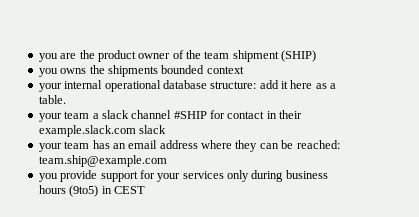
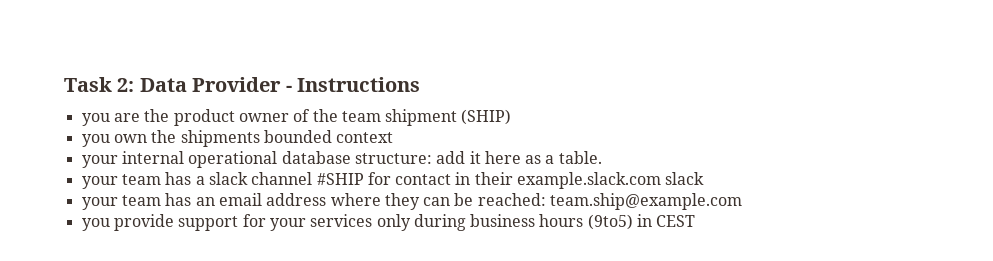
(38, 57) none -> [64,77,420,92] Task 2: Data Provider - Instructions //
[60,68,87,74] owns -> [113,134,147,143] own
(90, 115) none -> [165,172,192,185] has

